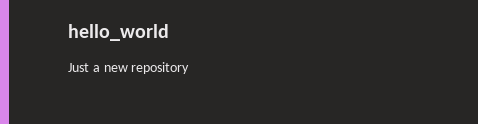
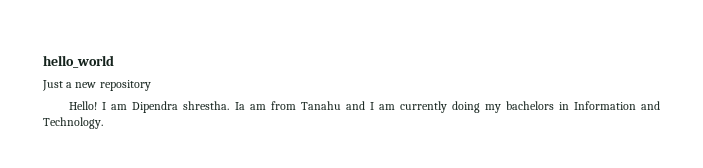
(190, 68) none -> [69,101,660,113] [43,117,103,129] // Hello! I am Dipendra shrestha. Ia am from Tanahu and I am currently doing my bachelors in Information and Technology.

